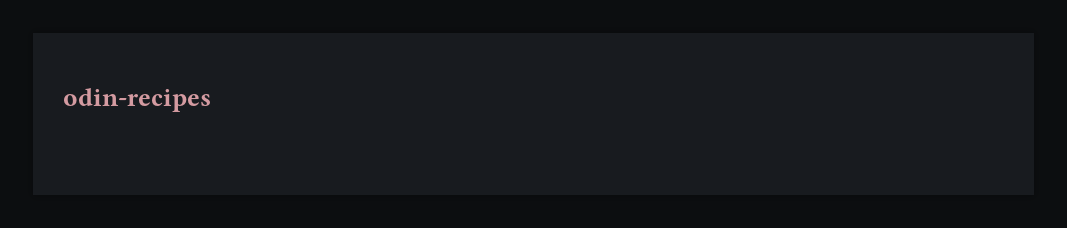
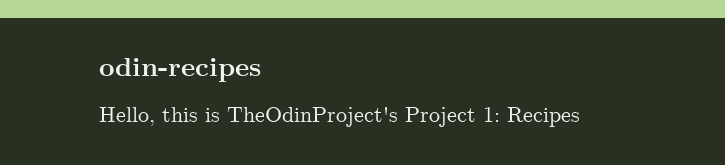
(211, 100) none -> [99,107,580,127] // Hello, this is TheOdinProject's Project 1: Recipes

